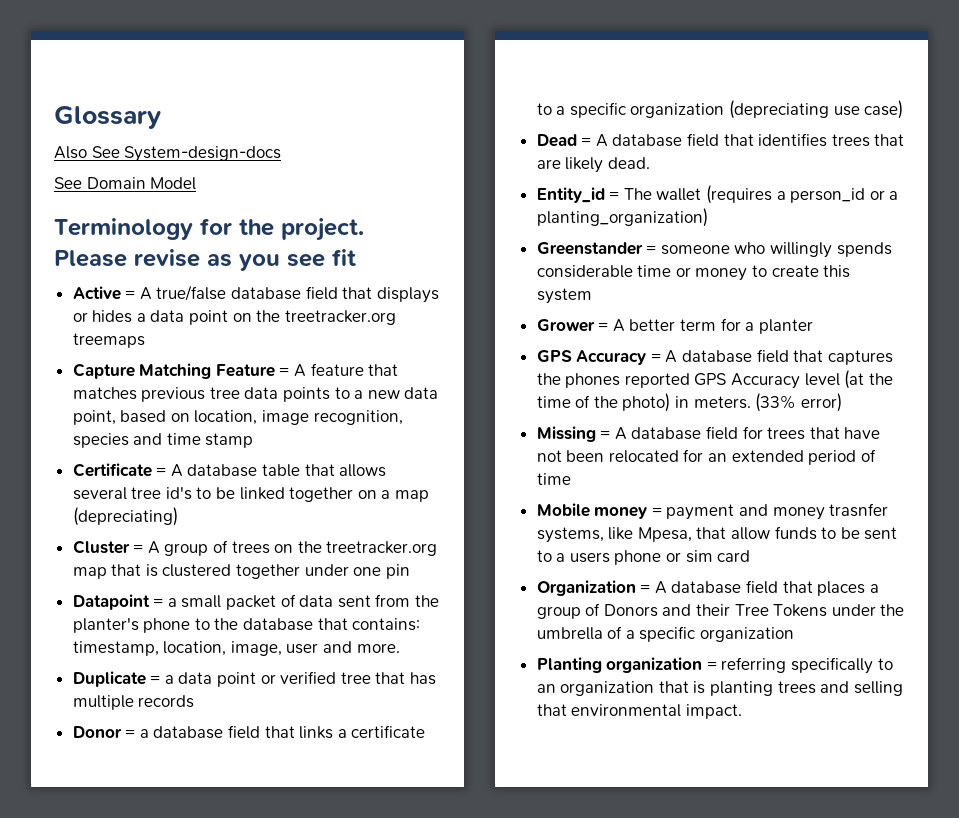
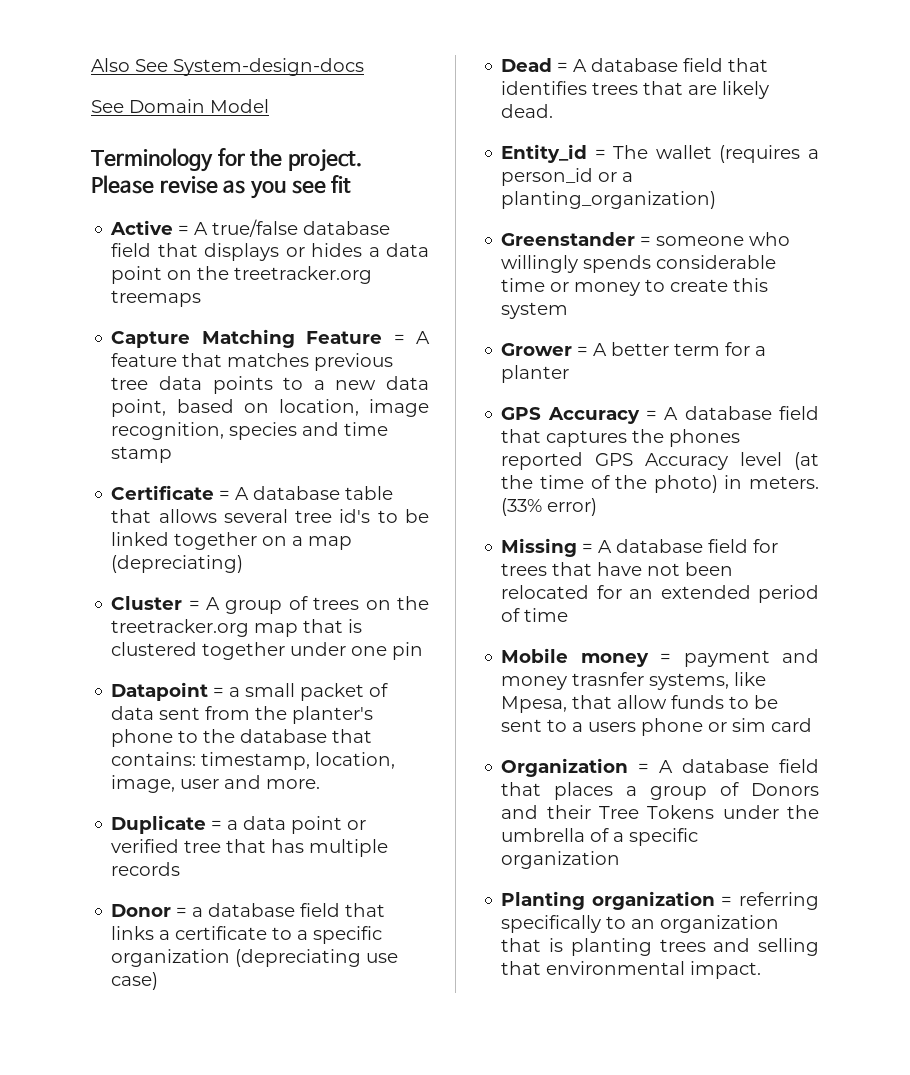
[54,106,161,129] Glossary // -> (91, 65) none

